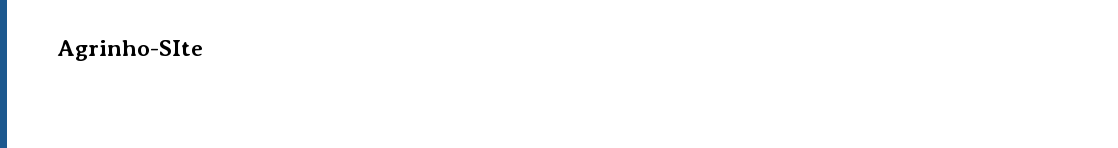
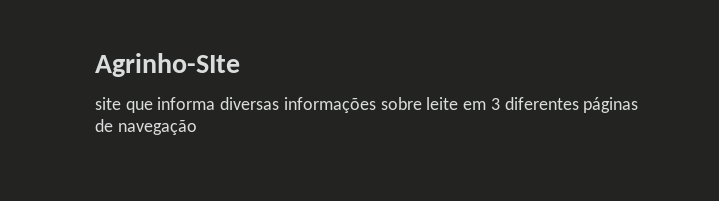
(203, 50) none -> [95,97,639,113] [95,119,197,135] // site que informa diversas informações sobre leite em 3 diferentes páginas de navegação

